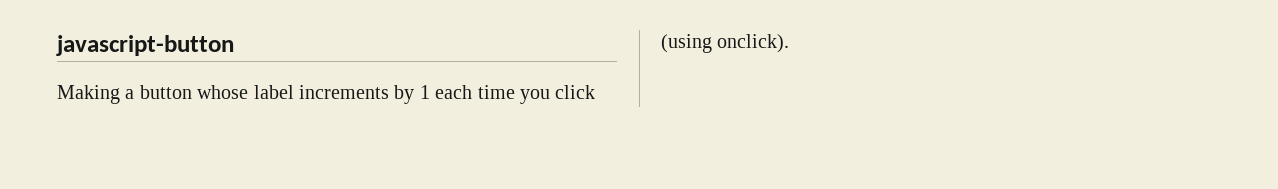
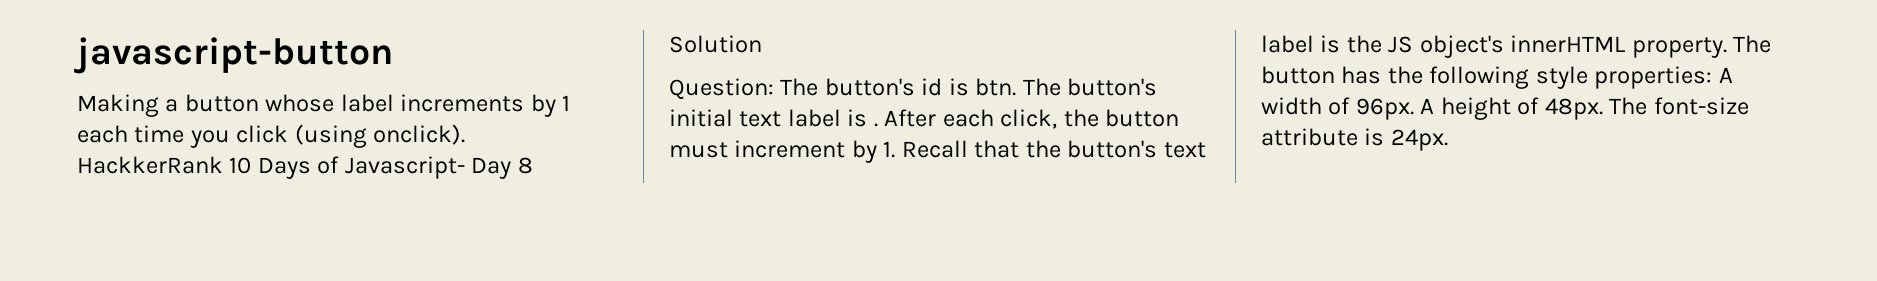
(790, 43) none -> [77,156,533,179] [669,35,762,53] [669,78,1158,100] [669,109,1180,129] [669,140,1206,163] [1261,35,1772,58] [1261,66,1733,89] [1261,97,1749,120] [1261,128,1448,151] HackkerRank 10 Days of Javascript- Day 8 Solution // Question: The button's id is btn. The button's initial text label is . After each click, the button must increment by 1. Recall that the button's text label is the JS object's innerHTML property. The button has the following style properties: A width of 96px. A height of 48px. The font-size attribute is 24px.

